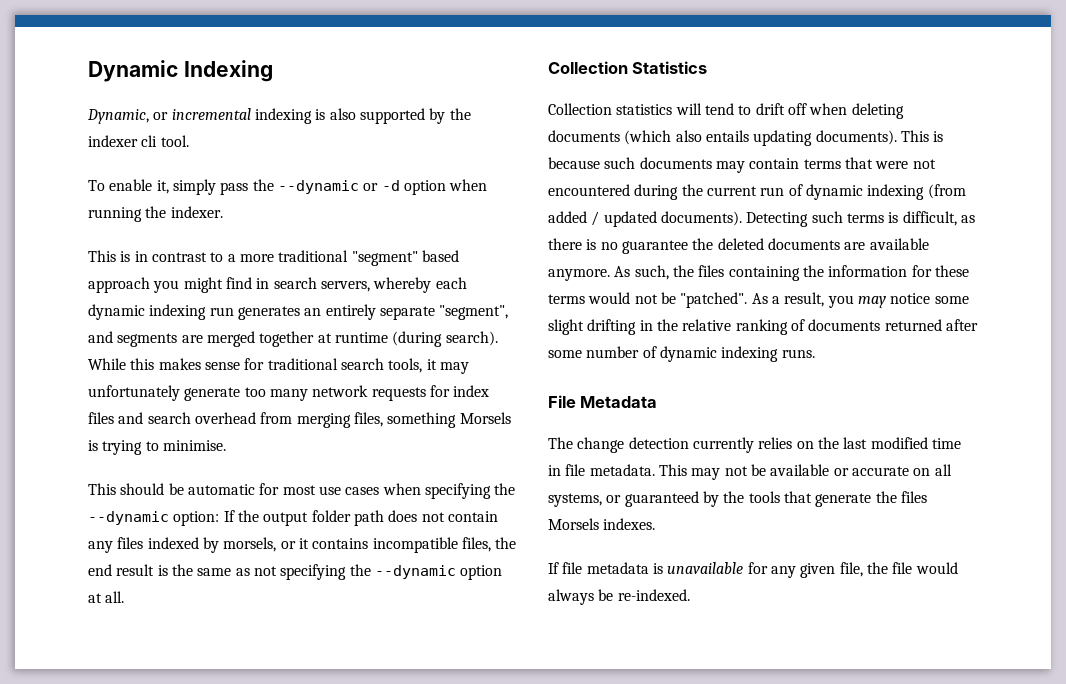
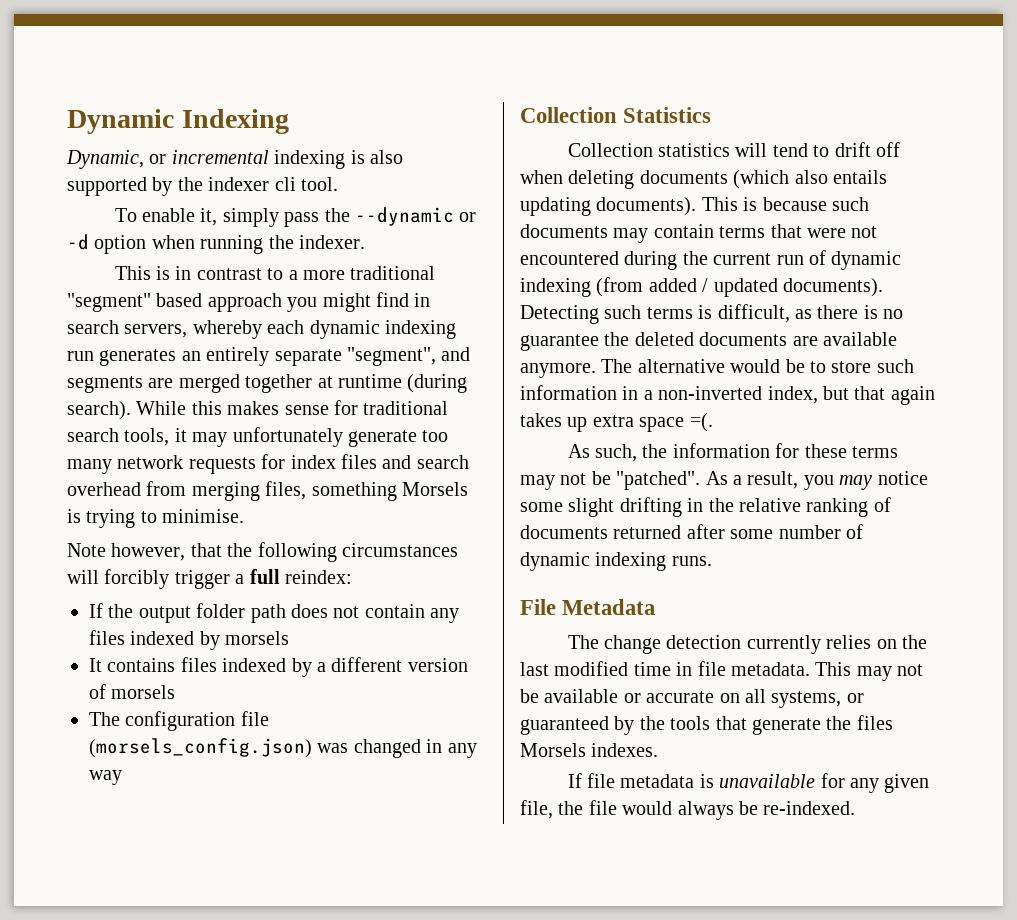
[88,483,516,499] [88,511,220,526] This should be automatic for most use cases when specifying the --dynamic option: -> [67,542,458,562] [67,569,352,589] Note however, that the following circumstances will forcibly trigger a full reindex: //
[223,537,517,553] [88,564,503,580] [88,591,125,603] morsels, or it contains incompatible files, the end result is the same as not specifying the --dynamic option at all. -> [225,631,290,645] [89,657,468,677] [89,684,176,699] [89,711,269,731] [89,738,477,758] [89,770,122,785] morsels // It contains files indexed by a different version of morsels // The configuration file (morsels_config.json) was changed in any way
[614,265,800,281] As such, the files containing -> [601,359,914,373] [520,385,935,405] [520,413,713,432] [567,444,638,462] The alternative would be to store such information in a non-inverted index, but that again takes up extra space =(. // As such,
[588,292,631,304] would -> [520,475,555,490] may

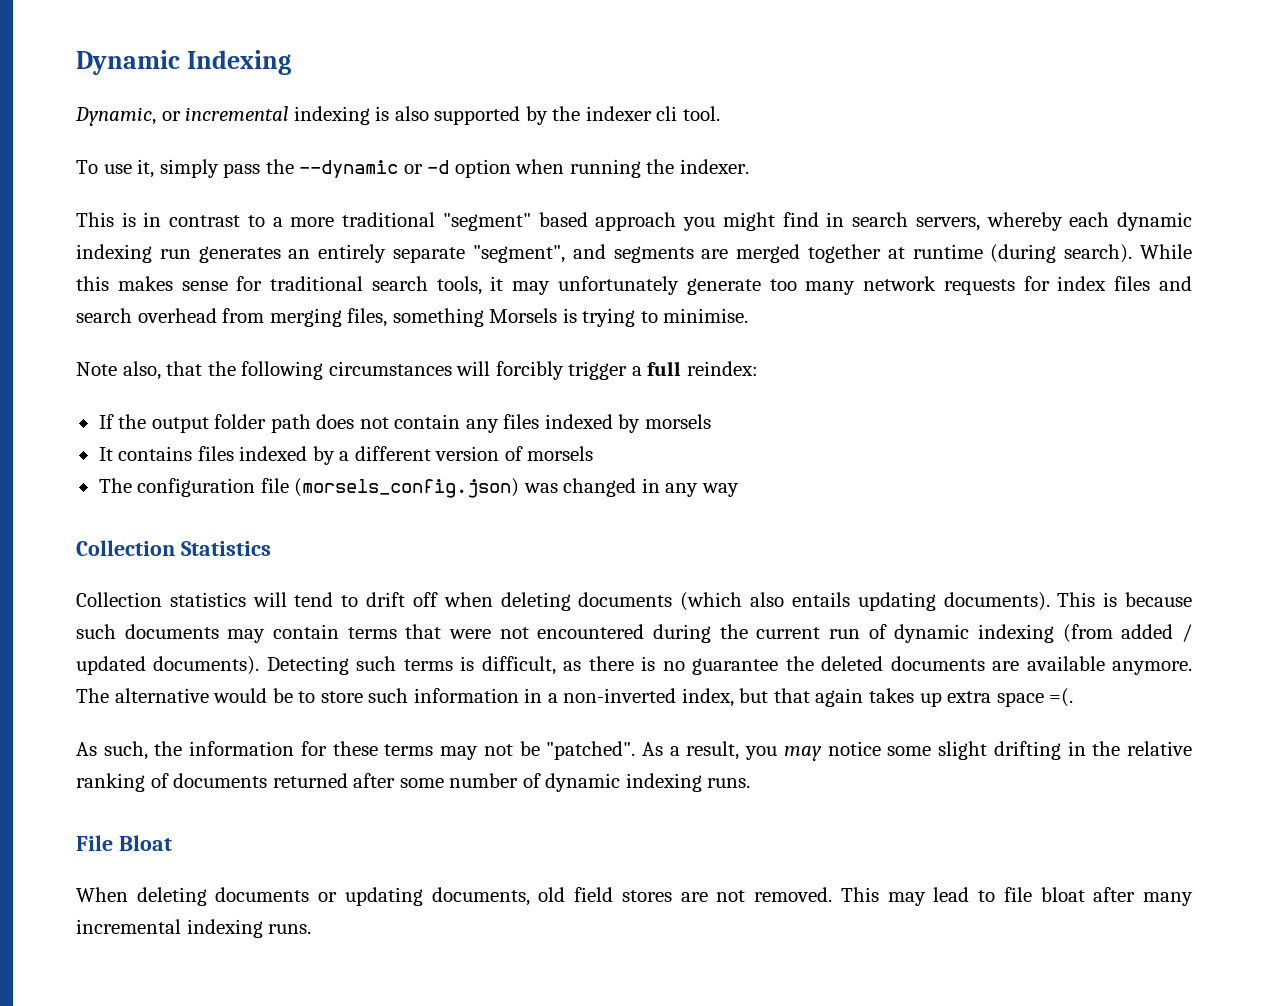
[142,208,196,222] enable -> [103,164,132,174] use
[111,543,186,561] however, -> [122,361,161,380] also,
[562,599,656,615] [567,635,928,654] [520,661,924,681] [520,689,864,708] [520,715,893,735] [520,743,659,757] [567,773,930,793] [520,800,856,820] Metadata // The change detection currently relies on the last modified time in file metadata. This may not be available or accurate on all systems, or guaranteed by the tools that generate the files Morsels indexes. // If file metadata is unavailable for any given file, the file would always be re-indexed. -> [118,835,172,851] [76,887,1193,906] [76,919,312,938] Bloat // When deleting documents or updating documents, old field stores are not removed. This may lead to file bloat after many incremental indexing runs.

